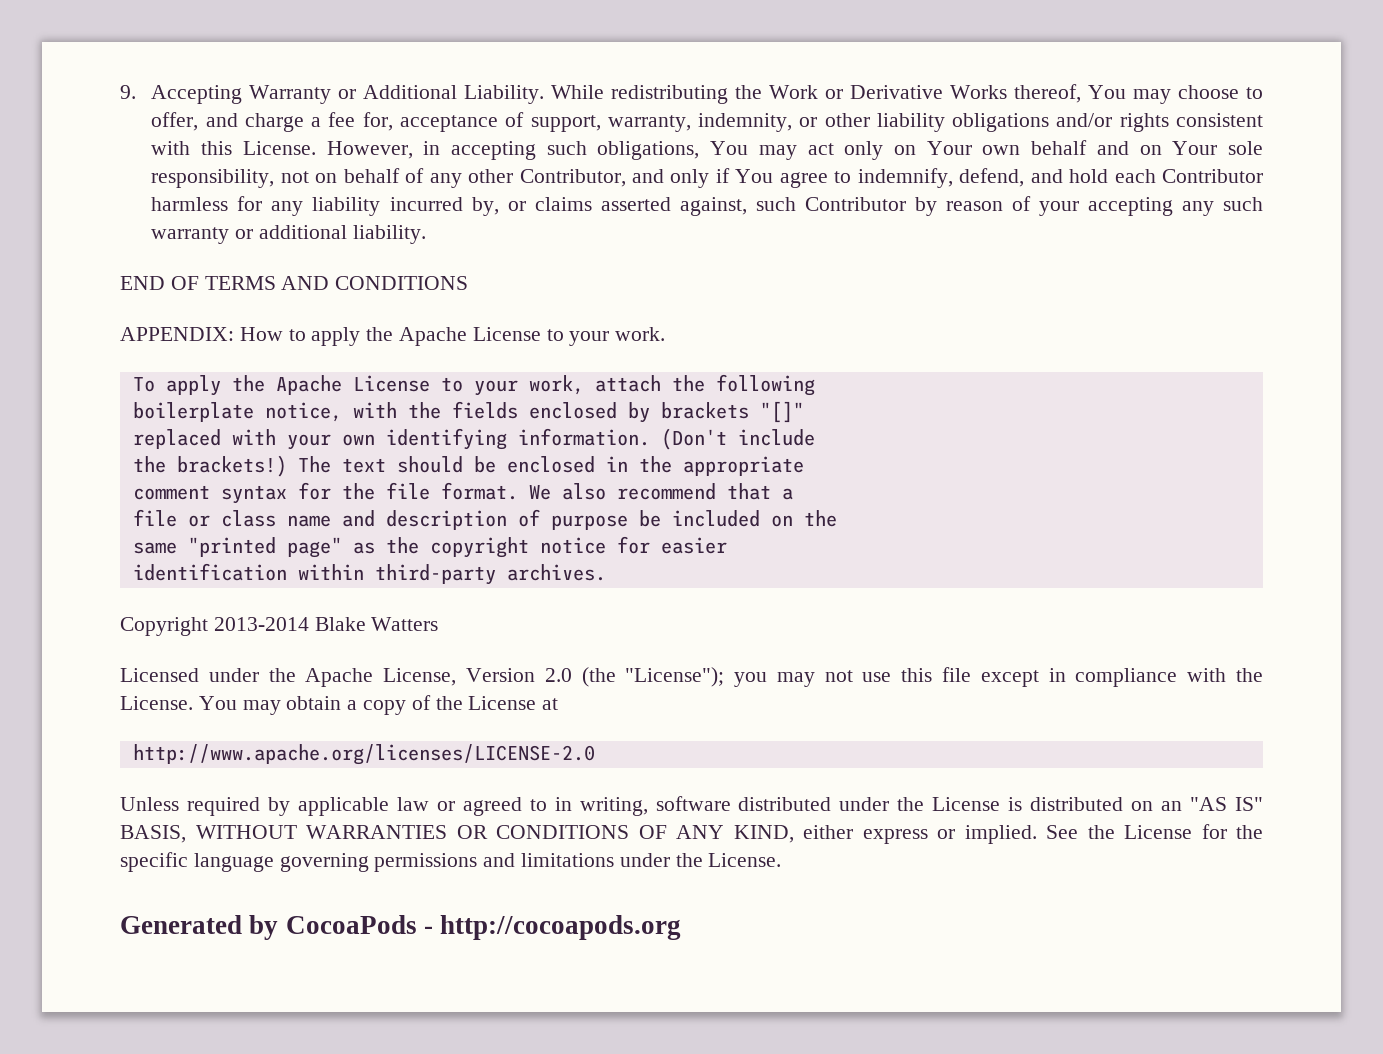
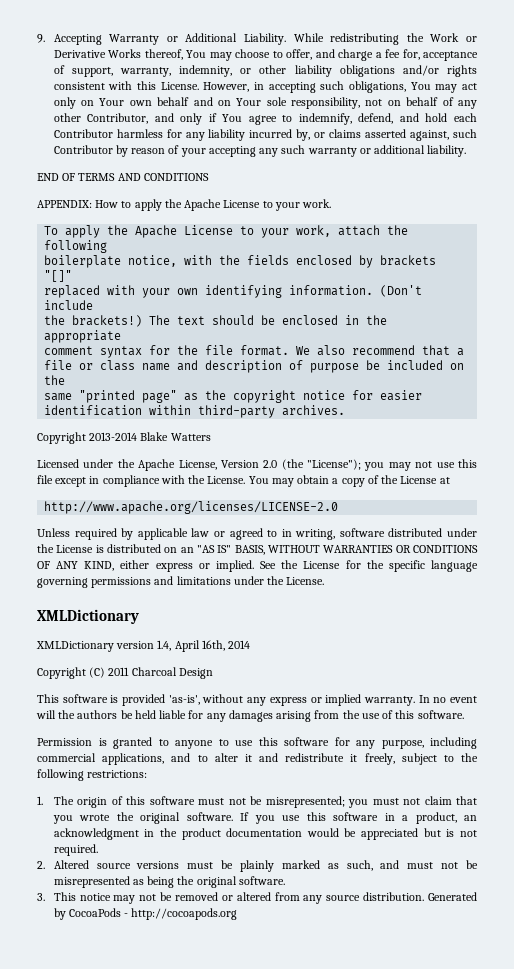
(782, 860) none -> [37,609,139,624] [36,640,251,652] [37,667,213,679] [37,694,477,706] [36,710,464,722] [37,737,477,749] [37,753,479,765] [37,769,148,781] [37,796,477,808] [52,812,477,824] [53,828,478,840] [53,844,98,856] [37,860,478,872] [53,876,285,888] [37,892,425,904] XMLDictionary // XMLDictionary version 1.4, April 16th, 2014 // Copyright (C) 2011 Charcoal Design // This software is provided 'as-is', without any express or implied warranty. In no event will the authors be held liable for any damages arising from the use of this software. // Permission is granted to anyone to use this software for any purpose, including commercial applications, and to alter it and redistribute it freely, subject to the following restrictions: // 1. The origin of this software must not be misrepresented; you must not claim that you wrote the original software. If you use this software in a product, an acknowledgment in the product documentation would be appreciated but is not required. // 2. Altered source versions must be plainly marked as such, and must not be misrepresented as being the original software. // 3. This notice may not be removed or altered from any source distribution.

